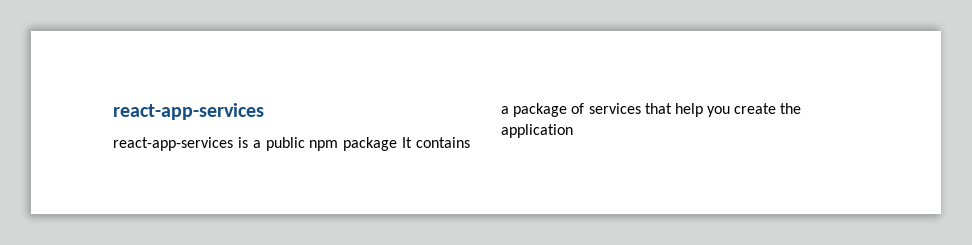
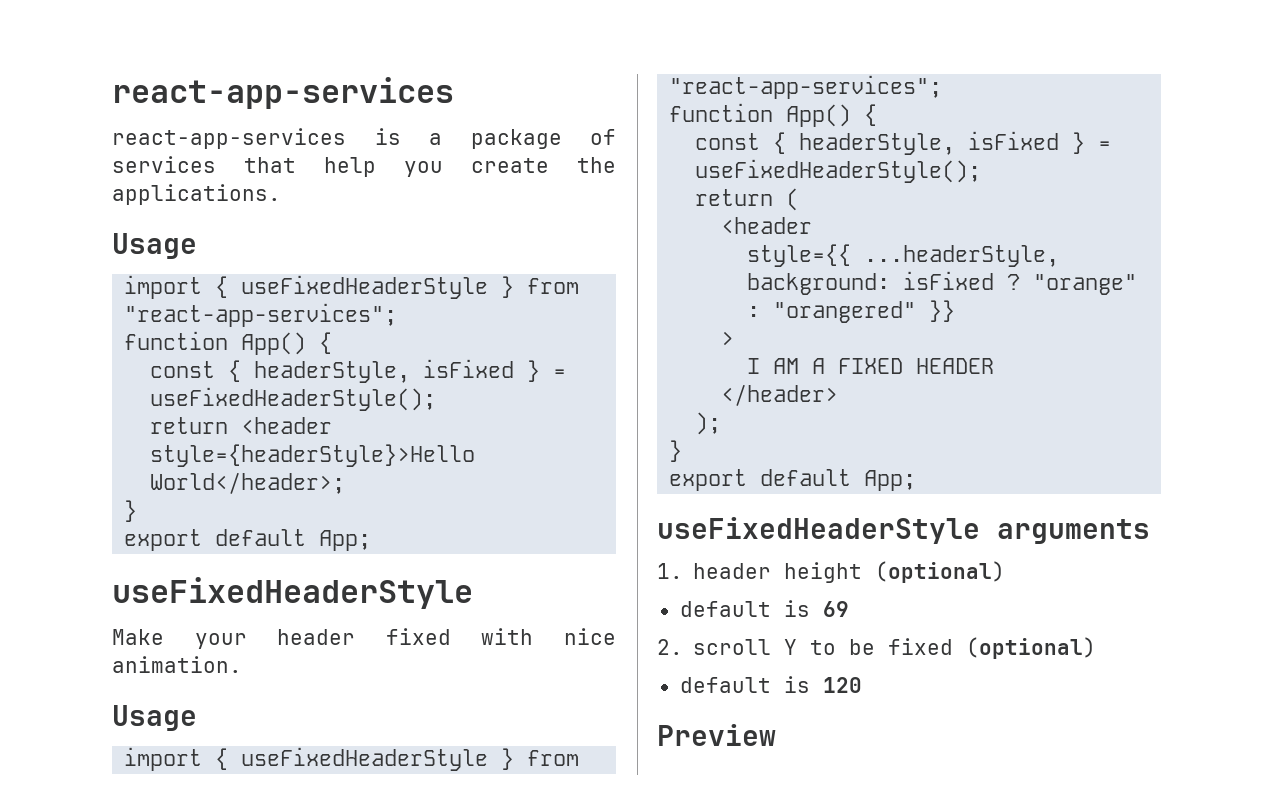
[265,137,470,151] [501,106,509,114] public npm package It contains a -> (442, 139) none
[501,124,573,138] application -> [112,184,281,205] [112,233,197,259] [124,275,580,299] [124,303,398,327] [124,331,333,355] [150,359,567,383] [150,387,437,411] [150,417,333,434] [150,444,476,467] [150,472,346,494] [124,500,138,522] [124,529,372,551] [112,577,473,609] [112,628,616,649] [112,656,242,673] [112,705,197,731] [124,747,580,771] [669,75,943,99] [669,103,878,127] [695,131,1112,155] [695,159,982,183] [695,188,800,211] [721,217,813,234] [747,244,1060,267] [747,271,1138,295] [747,300,956,323] [721,331,735,346] [747,358,995,374] [721,384,839,406] [695,412,722,435] [669,440,683,462] [669,469,917,491] [657,517,1150,544] [657,561,1006,583] [679,600,849,617] [657,637,1097,659] [679,676,862,693] [657,724,776,746] applications. // Usage // import { useFixedHeaderStyle } from "react-app-services"; // function App() { // const { headerStyle, isFixed } = useFixedHeaderStyle(); // return <header style={headerStyle}>Hello World</header>; // } // export default App; // useFixedHeaderStyle // Make your header fixed with nice animation. // Usage // import { useFixedHeaderStyle } from "react-app-services"; // function App() { // const { headerStyle, isFixed } = useFixedHeaderStyle(); // return ( // <header // style={{ ...headerStyle, background: isFixed ? "orange" : "orangered" }} // > // I AM A FIXED HEADER // </header> // ); // } // export default App; // useFixedHeaderStyle arguments // 1. header height (optional) // default is 69 // 2. scroll Y to be fixed (optional) // default is 120 // Preview

